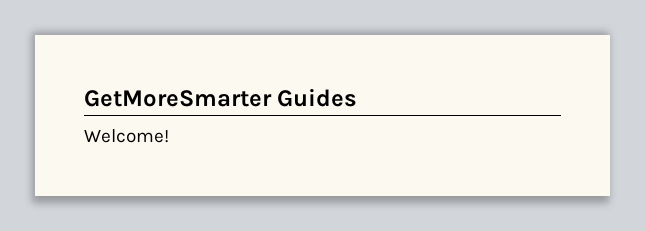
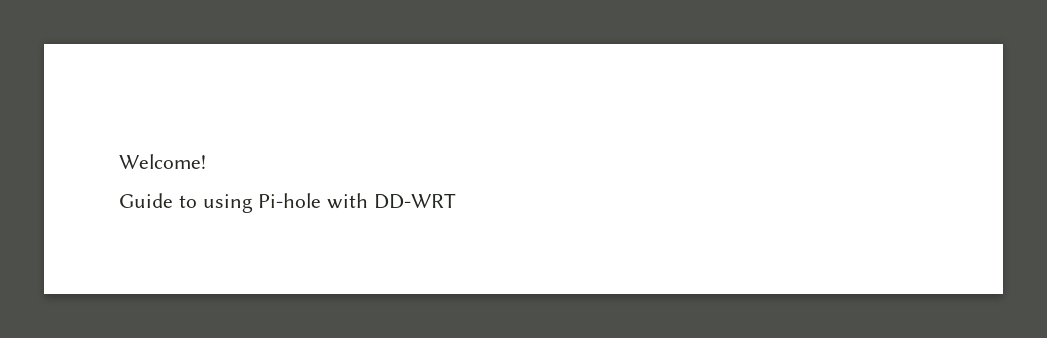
[84,88,358,107] [84,129,169,143] GetMoreSmarter Guides // Welcome! -> [119,154,206,169] [119,193,457,213] Welcome! // Guide to using Pi-hole with DD-WRT

